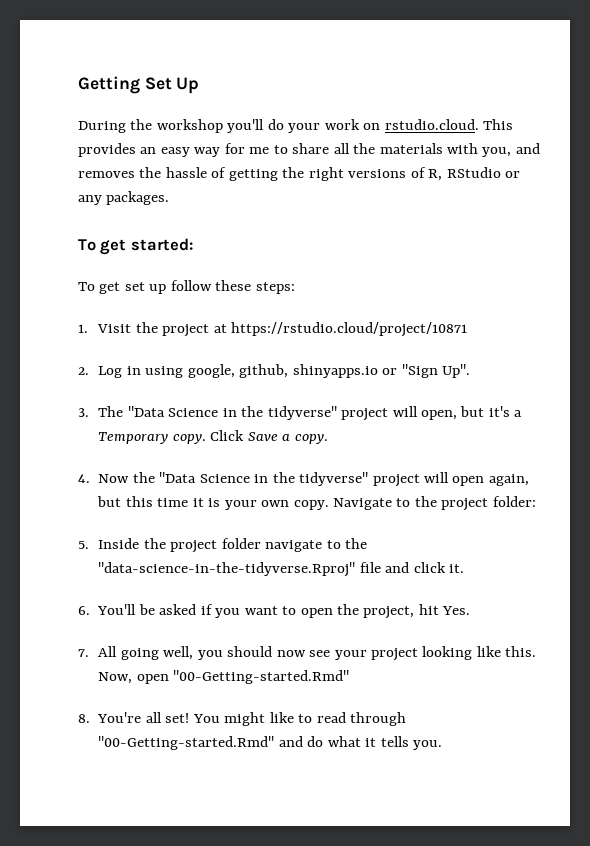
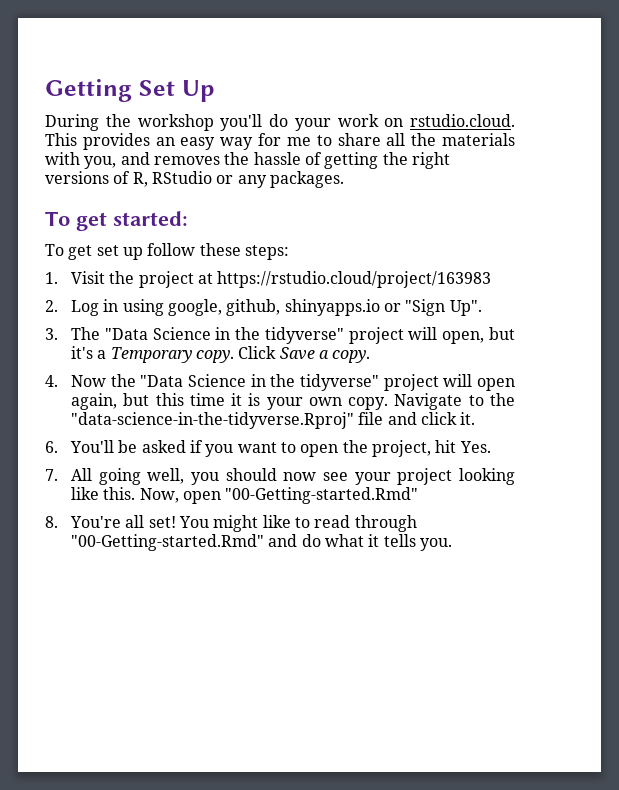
[231,322,468,337] https://rstudio.cloud/project/10871 -> [217,271,492,288] https://rstudio.cloud/project/163983
[441,496,536,511] [78,538,368,553] project folder: // 5. Inside the project folder navigate to the -> (516, 399) none

